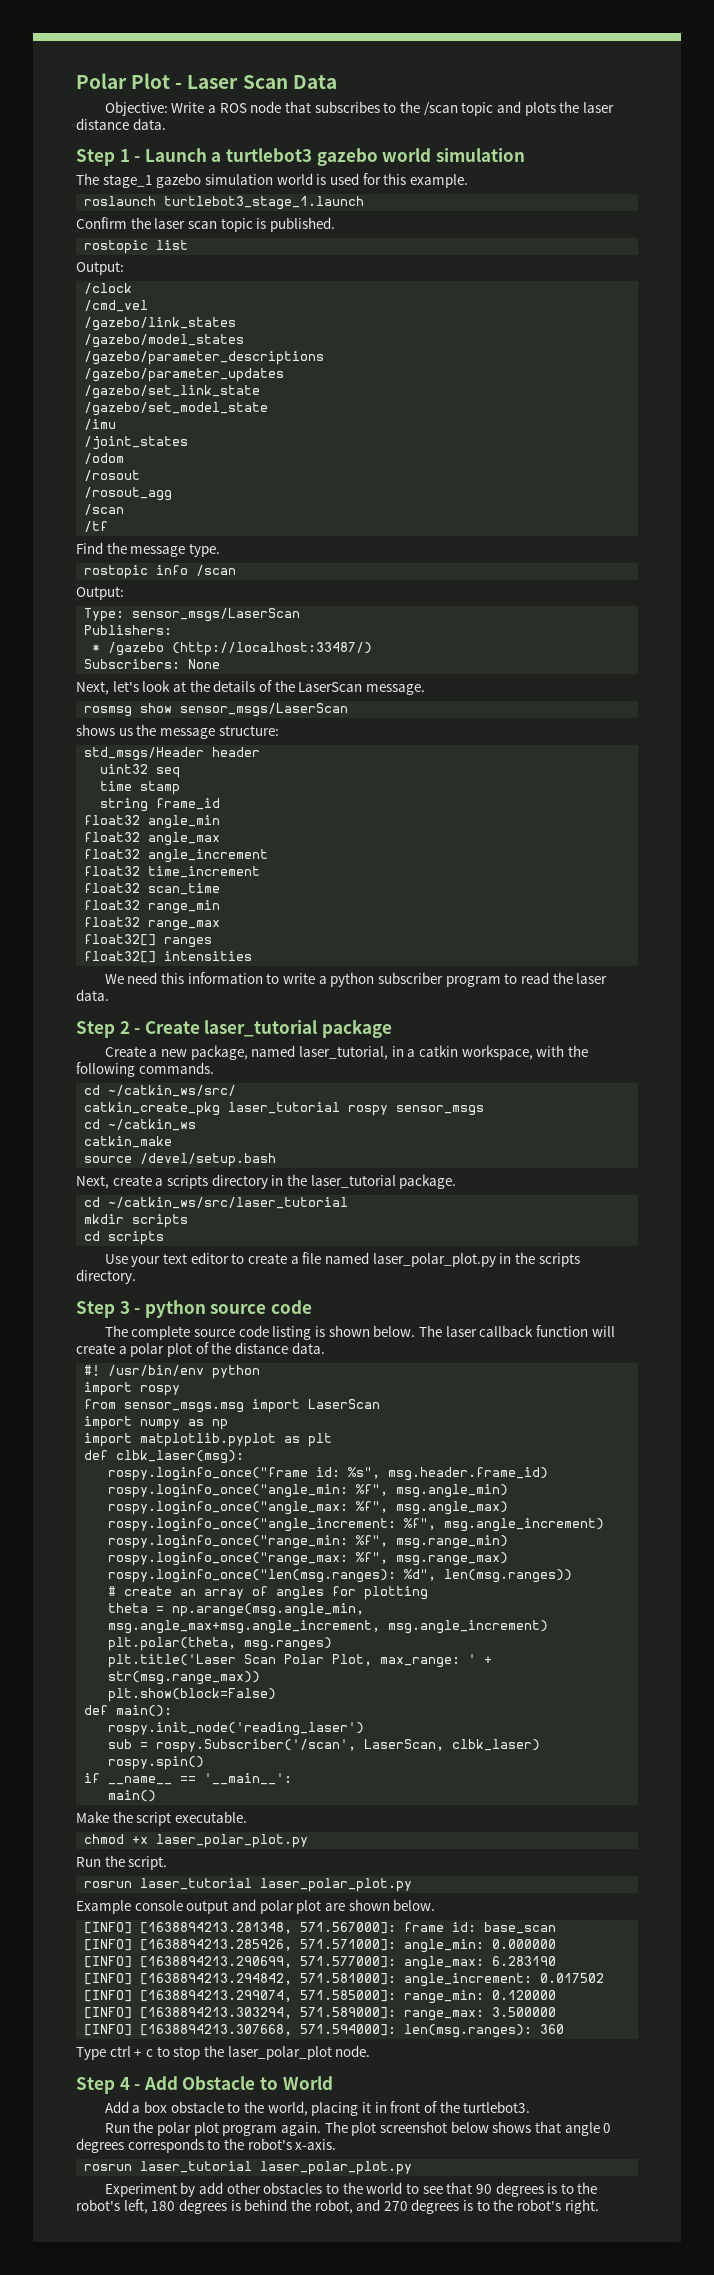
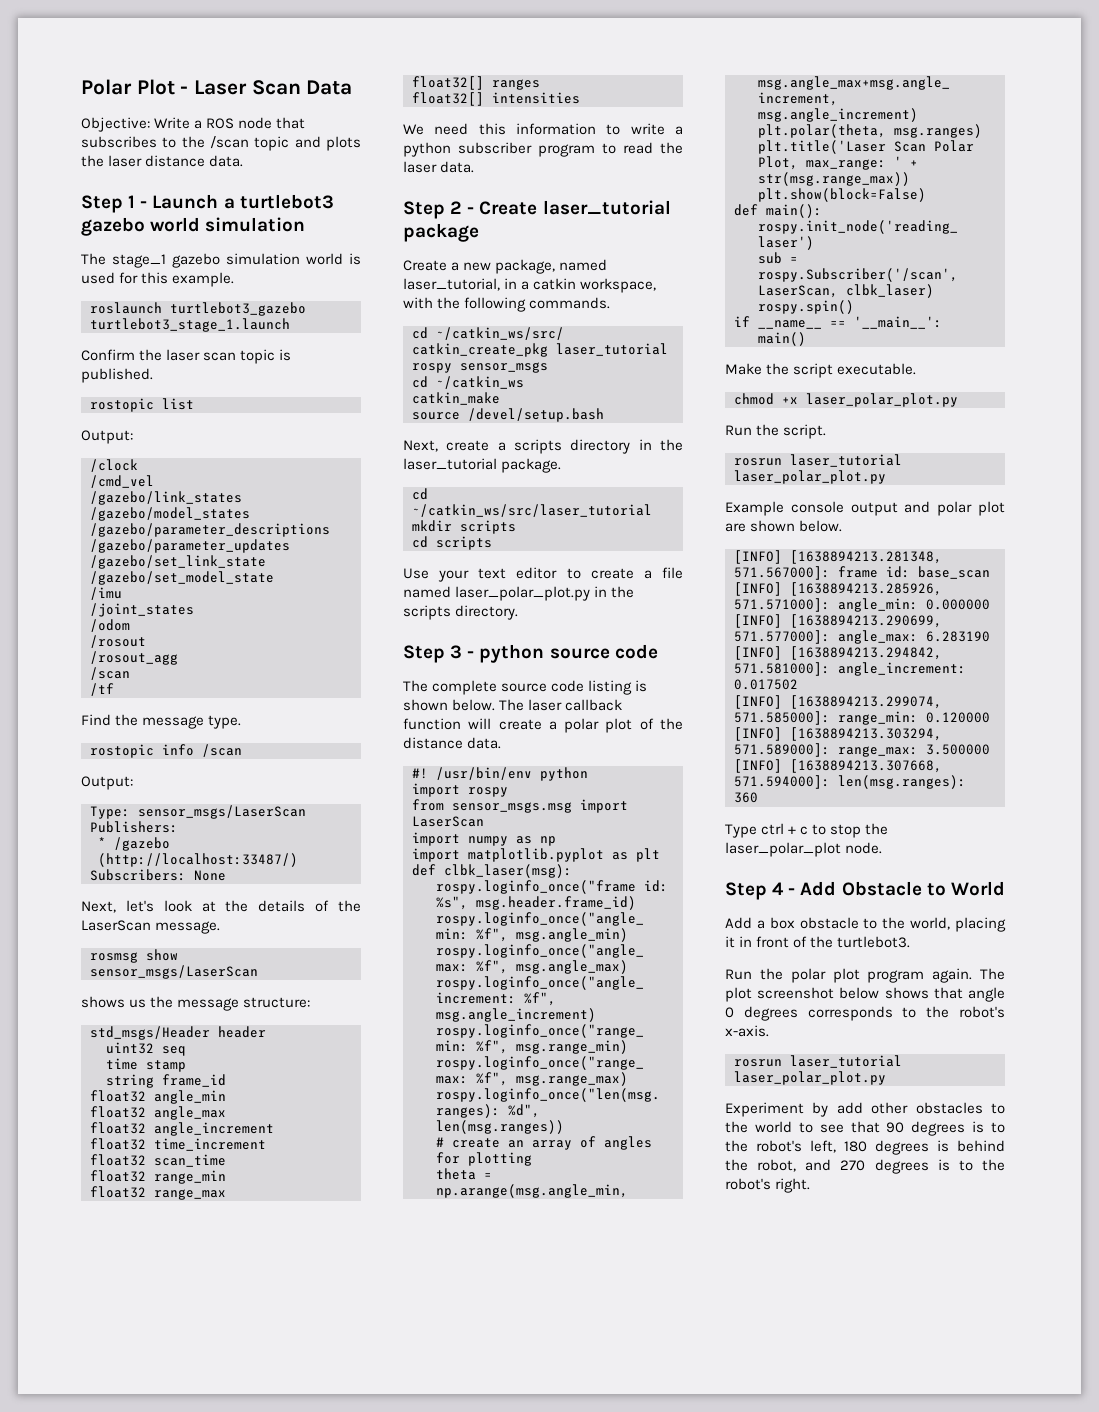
(157, 201) none -> [170,302,306,316] turtlebot3_gazebo

